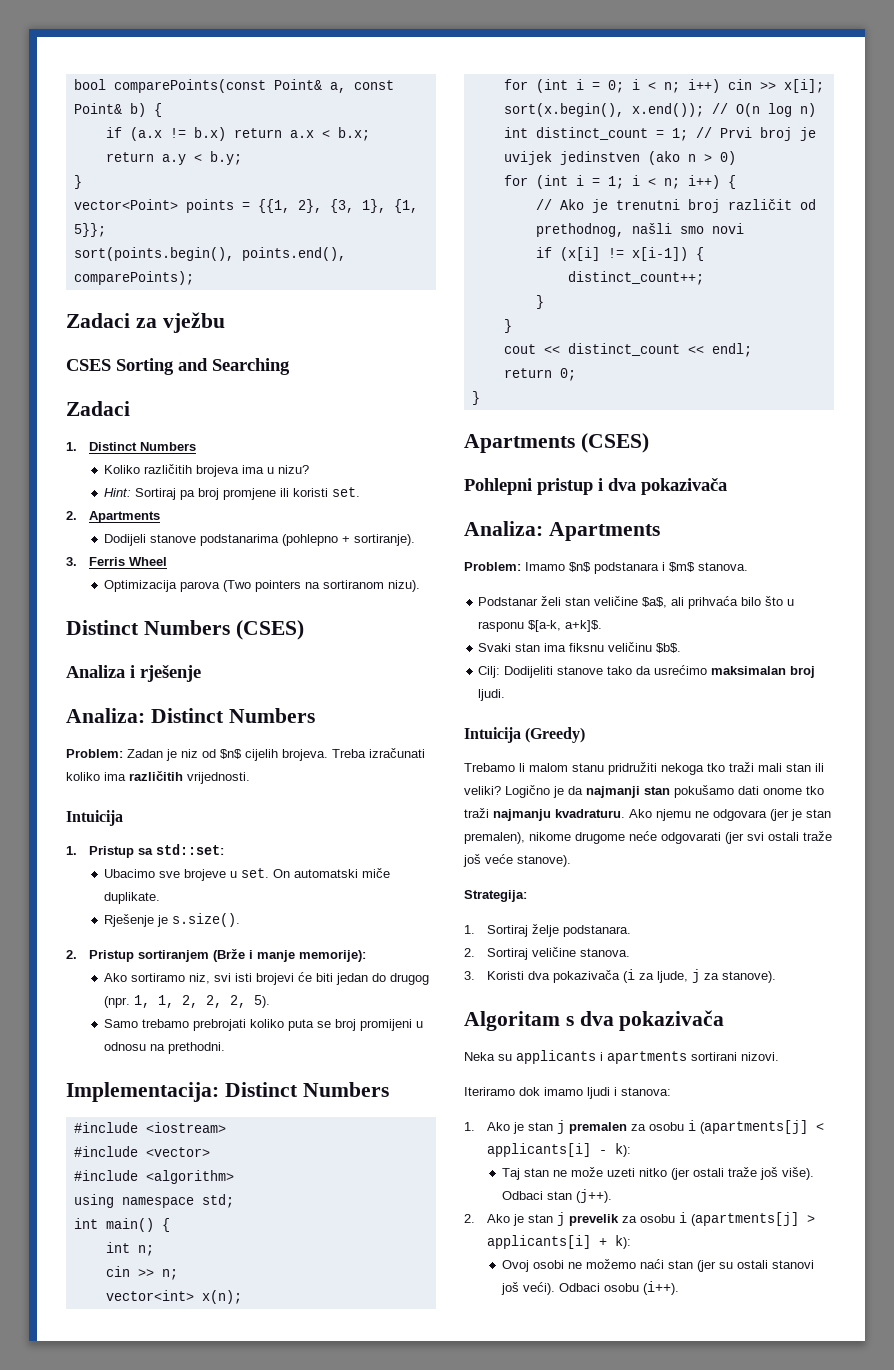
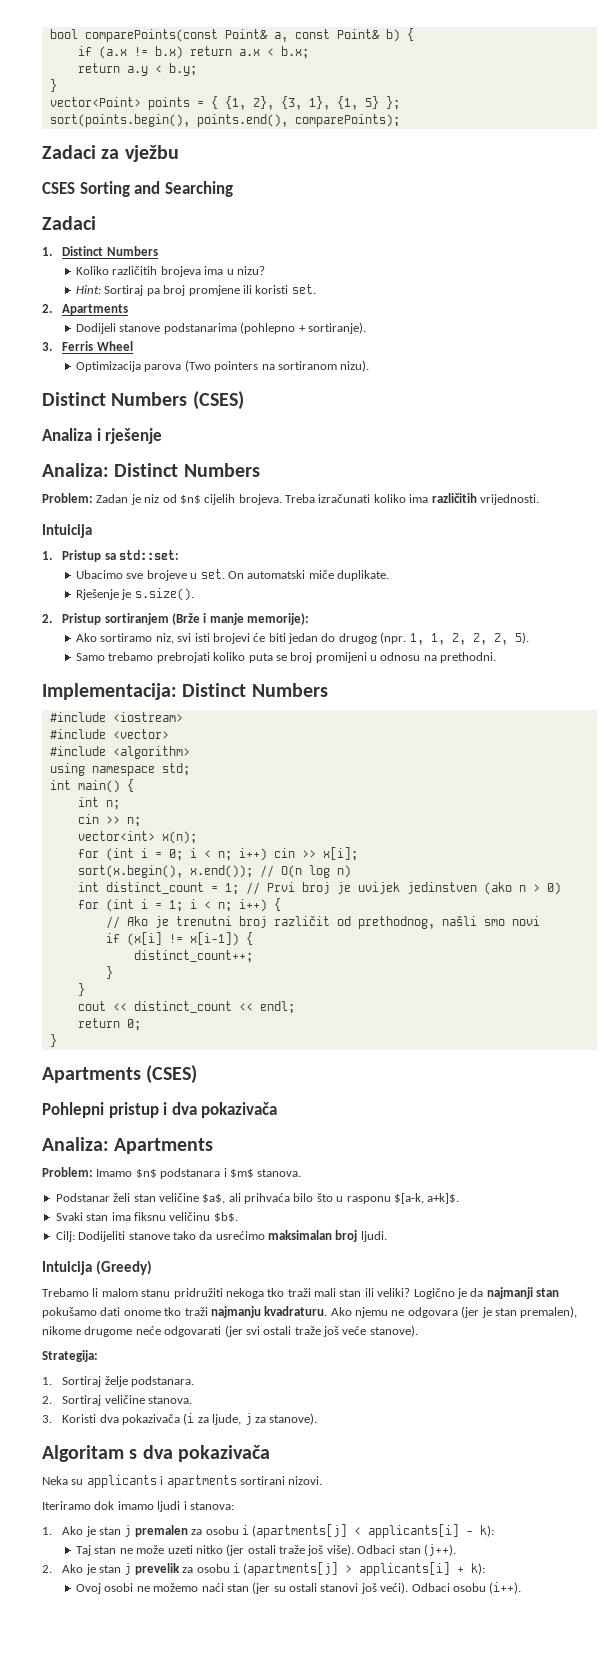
[257,199,290,213] {{1, -> [210,96,246,110] { {1,
[73,223,106,237] 5}}; -> [364,96,400,110] 5} };

